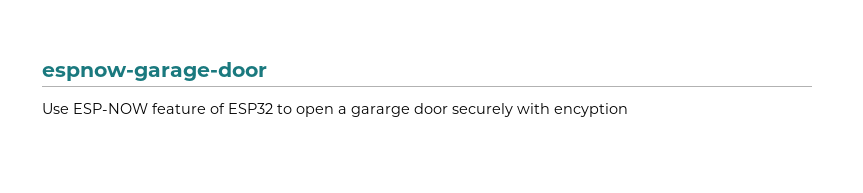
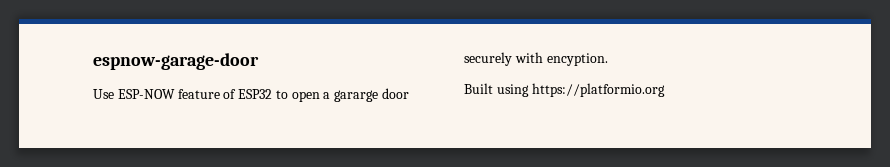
[554,103,628,117] encyption -> [546,53,608,66] [464,83,665,97] encyption. // Built using https://platformio.org

